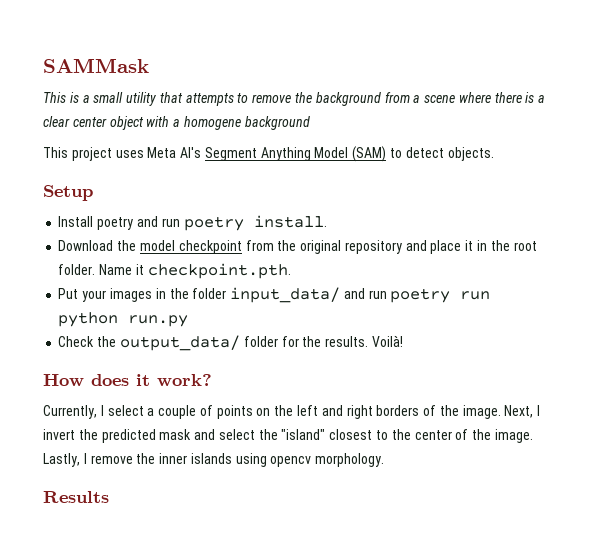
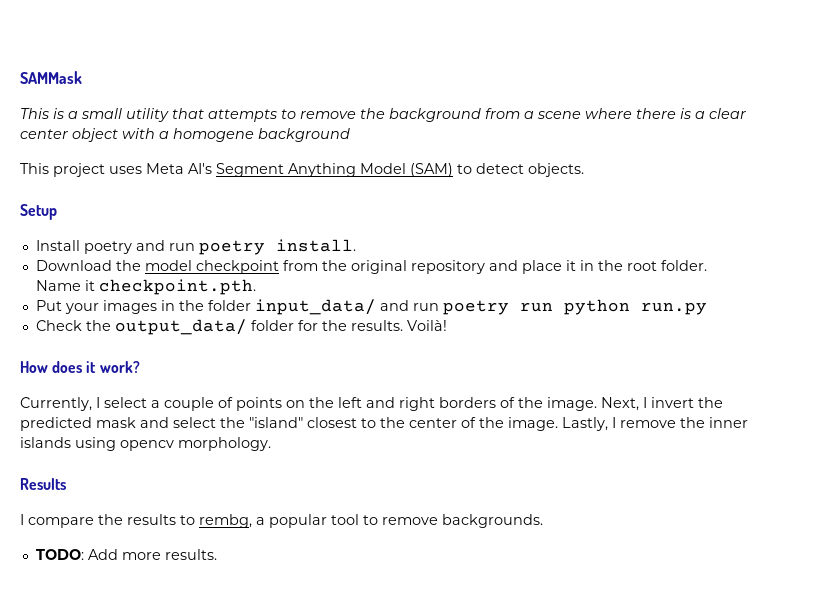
(109, 497) none -> [20,514,543,528] [35,549,217,560] // I compare the results to rembg, a popular tool to remove backgrounds. // TODO: Add more results.

